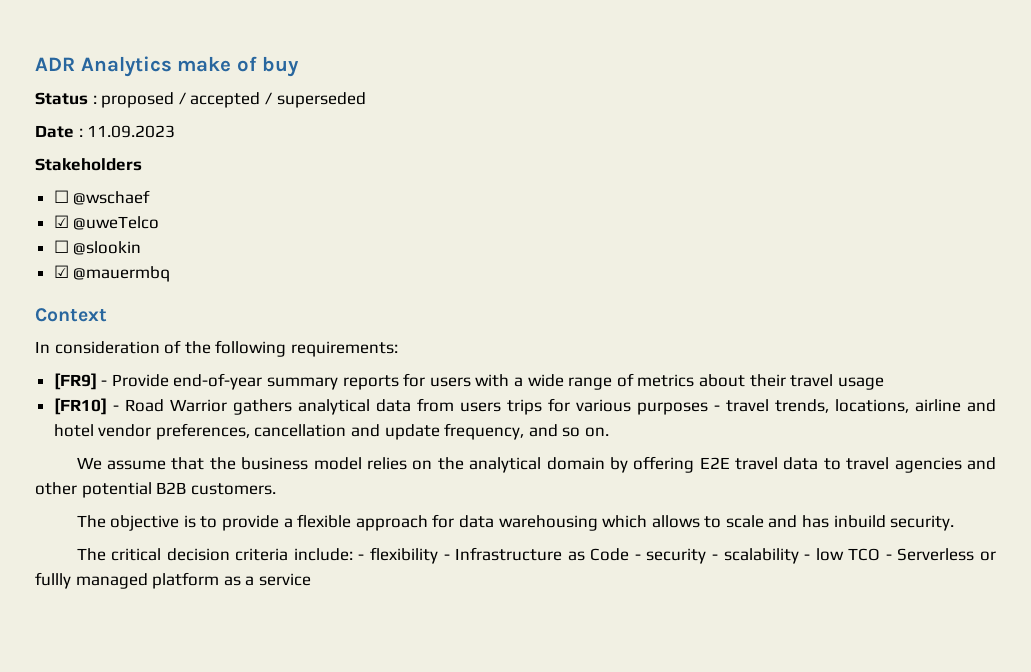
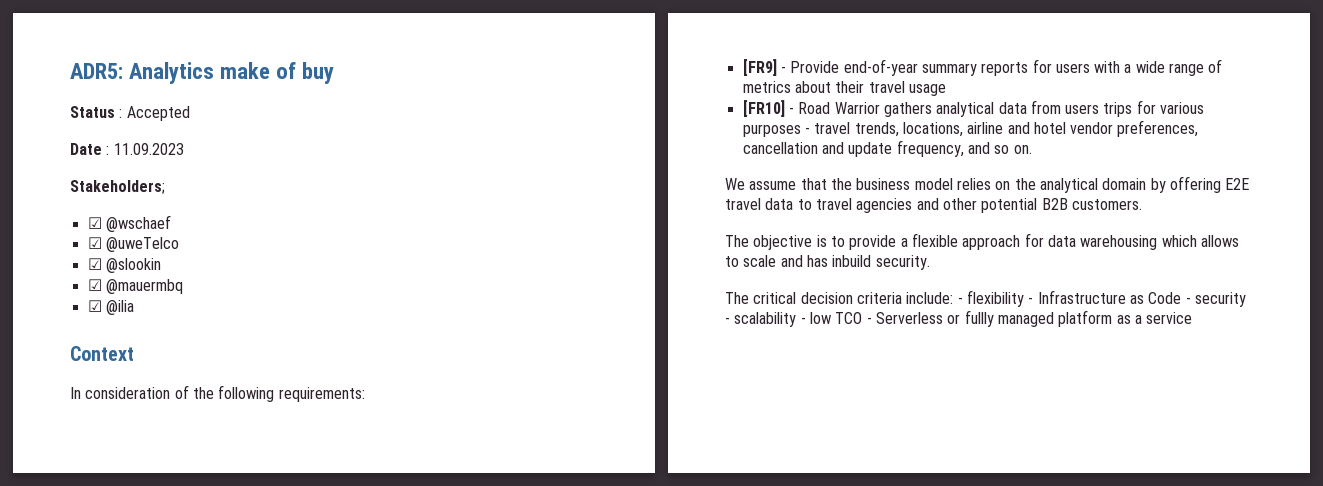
[35,57,75,71] ADR -> [70,63,123,79] ADR5:
[101,92,366,108] proposed / accepted / superseded -> [126,106,190,121] Accepted
[35,158,142,171] [53,190,69,203] Stakeholders // ☐ -> [70,180,165,194] [87,217,102,229] Stakeholders; // ☑
[53,240,69,253] ☐ -> [87,258,102,270] ☑
(171, 274) none -> [87,300,134,315] // ☑ @ilia

